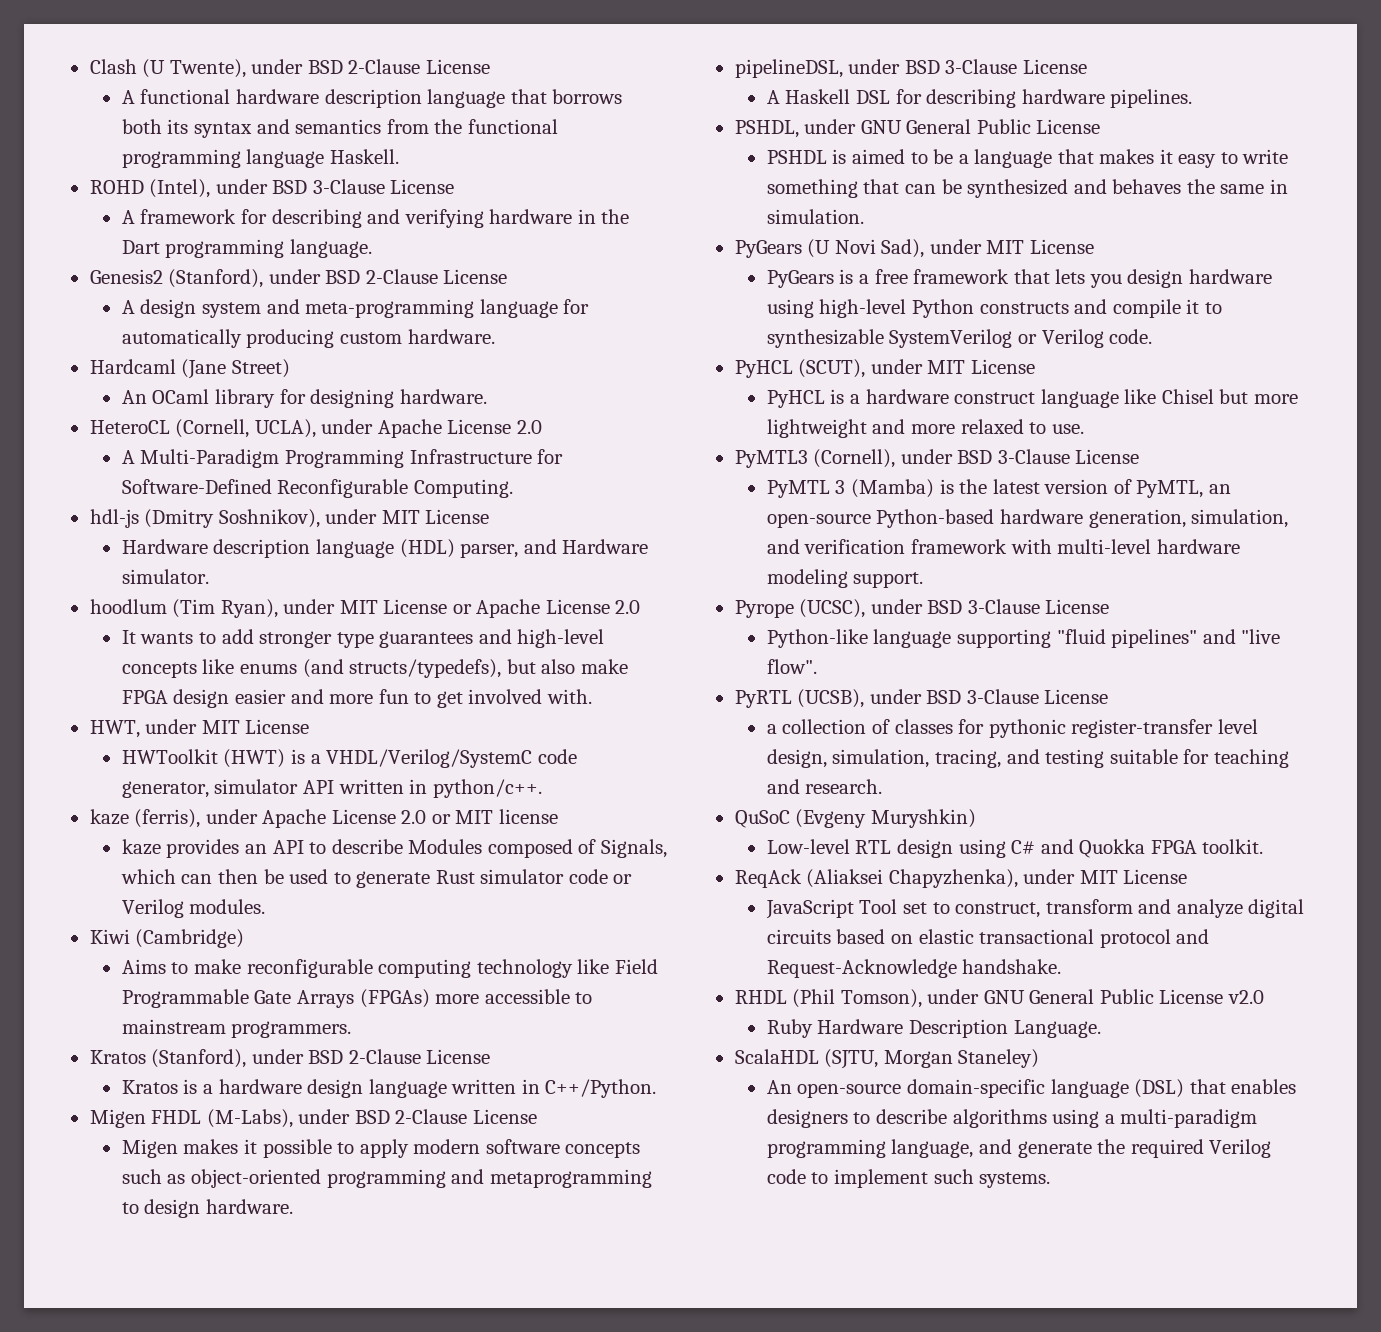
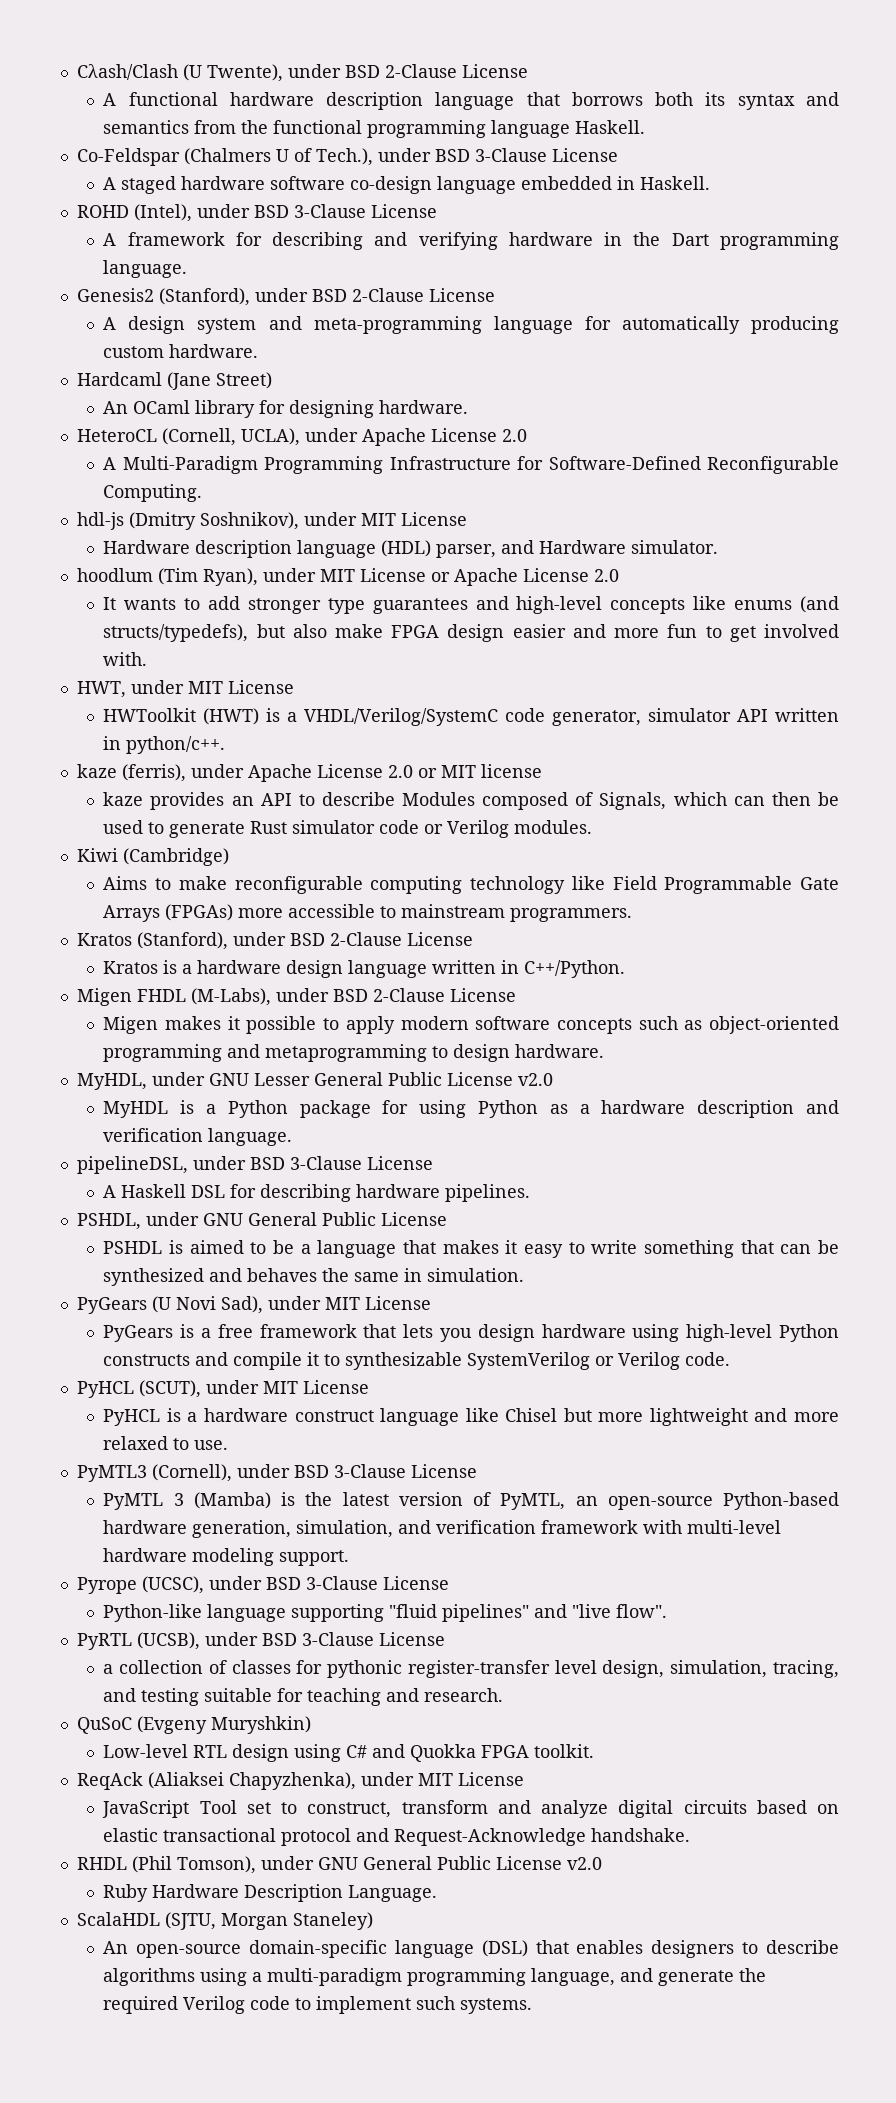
[89,59,137,74] Clash -> [76,64,178,80] Cλash/Clash
(399, 156) none -> [76,148,618,166] [103,176,711,194] // Co-Feldspar (Chalmers U of Tech.), under BSD 3-Clause License // A staged hardware software co-design language embedded in Haskell.
(293, 1206) none -> [76,1072,553,1090] [103,1100,839,1118] [103,1128,293,1146] // MyHDL, under GNU Lesser General Public License v2.0 // MyHDL is a Python package for using Python as a hardware description and verification language.

